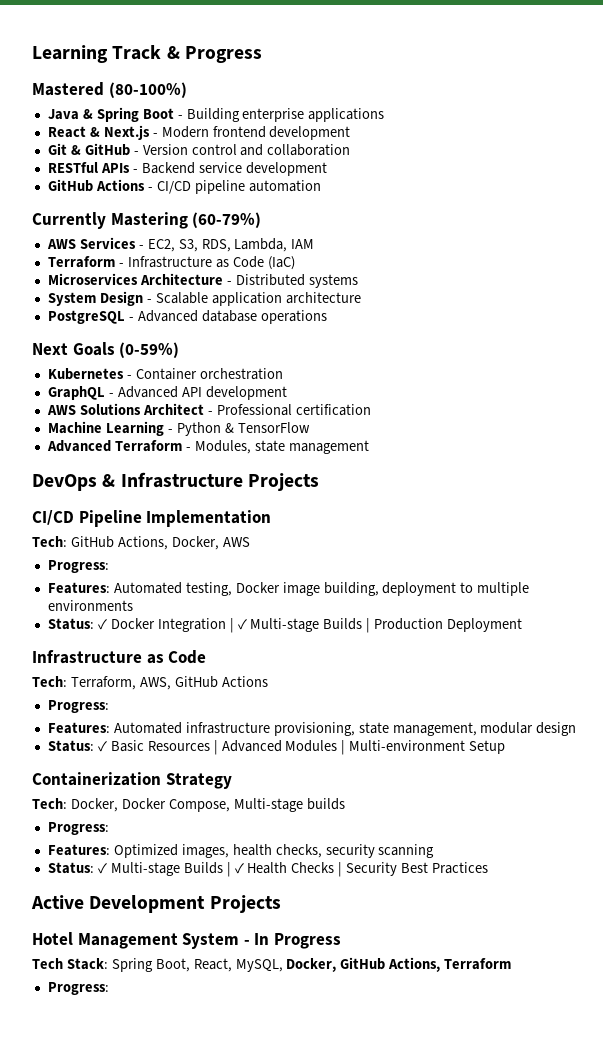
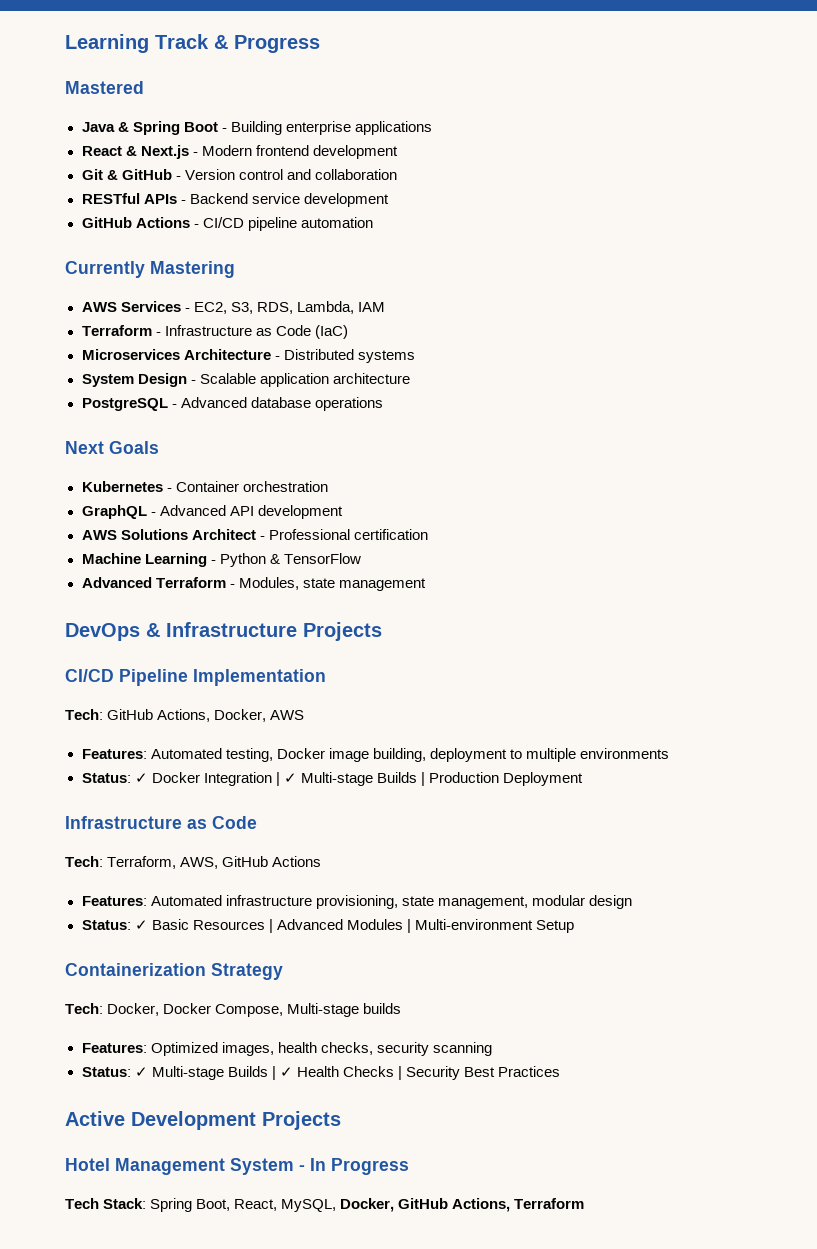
[108,82,187,98] (80-100%) -> (144, 87) none
[192,212,262,228] (60-79%) -> (235, 269) none
[119,342,180,358] (0-59%) -> (159, 447) none
[47,560,109,573] // Progress: -> (305, 715) none
[47,700,109,713] // Progress: -> (322, 861) none
[47,822,109,835] // Progress: -> (402, 1008) none
[47,982,109,995] // Progress: -> (585, 1203) none

